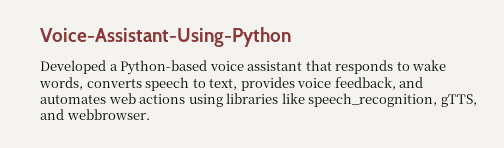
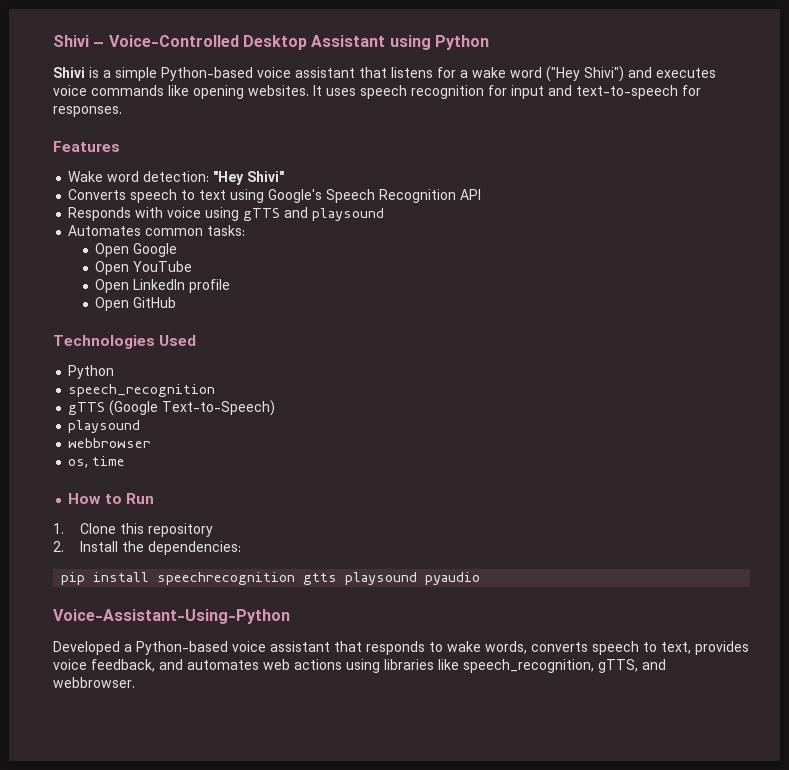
(40, 37) none -> [53,35,489,50] [53,66,716,82] [53,85,701,99] [53,106,122,117] [53,141,120,152] [68,171,285,185] [68,189,482,203] [68,207,385,221] [68,225,246,236] [95,243,178,257] [95,261,193,275] [95,279,231,293] [95,297,177,311] [53,335,197,349] [68,365,115,379] [68,384,216,397] [68,400,276,416] [68,420,141,433] [68,438,152,448] [68,456,126,468] [68,493,154,504] [53,523,214,537] [53,541,242,555] [61,572,481,585] Shivi – Voice-Controlled Desktop Assistant using Python // Shivi is a simple Python-based voice assistant that listens for a wake word ("Hey Shivi") and executes voice commands like opening websites. It uses speech recognition for input and text-to-speech for responses. // Features // Wake word detection: "Hey Shivi" // Converts speech to text using Google's Speech Recognition API // Responds with voice using gTTS and playsound // Automates common tasks: // Open Google // Open YouTube // Open LinkedIn profile // Open GitHub // Technologies Used // Python // speech_recognition // gTTS (Google Text-to-Speech) // playsound // webbrowser // os, time // How to Run // 1. Clone this repository // 2. Install the dependencies: // pip install speechrecognition gtts playsound pyaudio //

